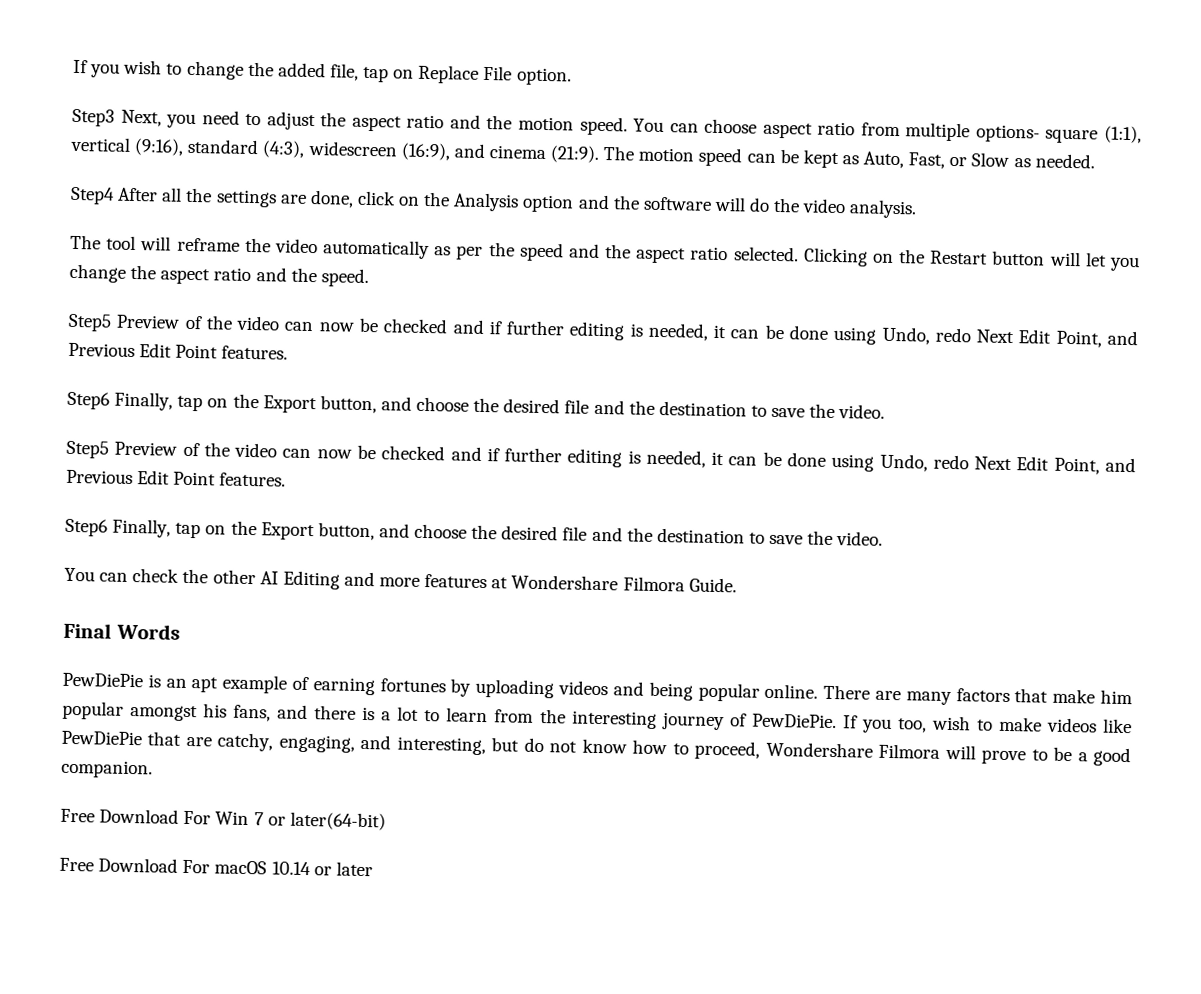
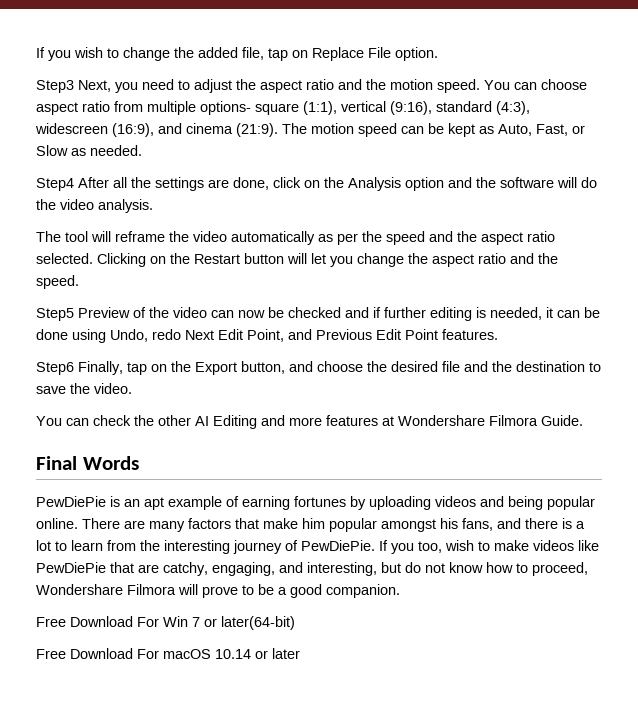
[66,440,1136,475] [66,469,287,487] [65,518,884,546] // Step5 Preview of the video can now be checked and if further editing is needed, it can be done using Undo, redo Next Edit Point, and Previous Edit Point features. // Step6 Finally, tap on the Export button, and choose the desired file and the destination to save the video. -> (132, 388) none

